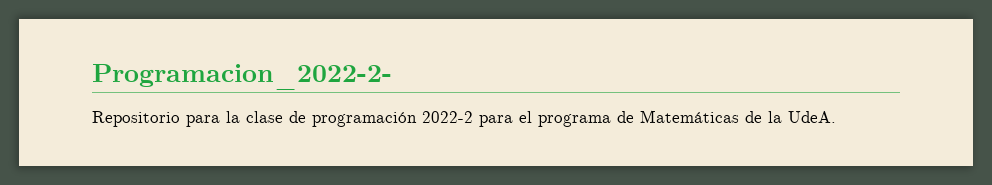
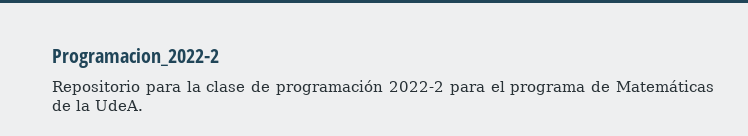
[92,64,392,90] Programacion_2022-2- -> [52,48,219,68] Programacion_2022-2

